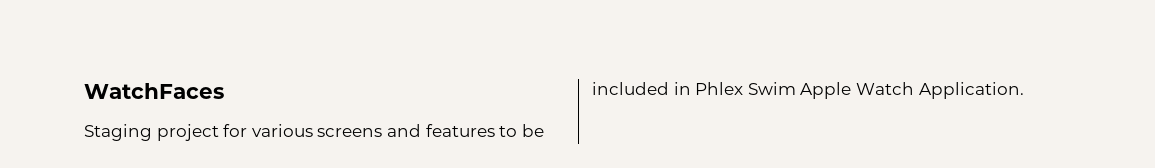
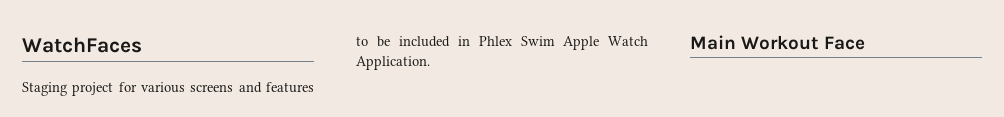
(1024, 90) none -> [690,35,866,50] // Main Workout Face

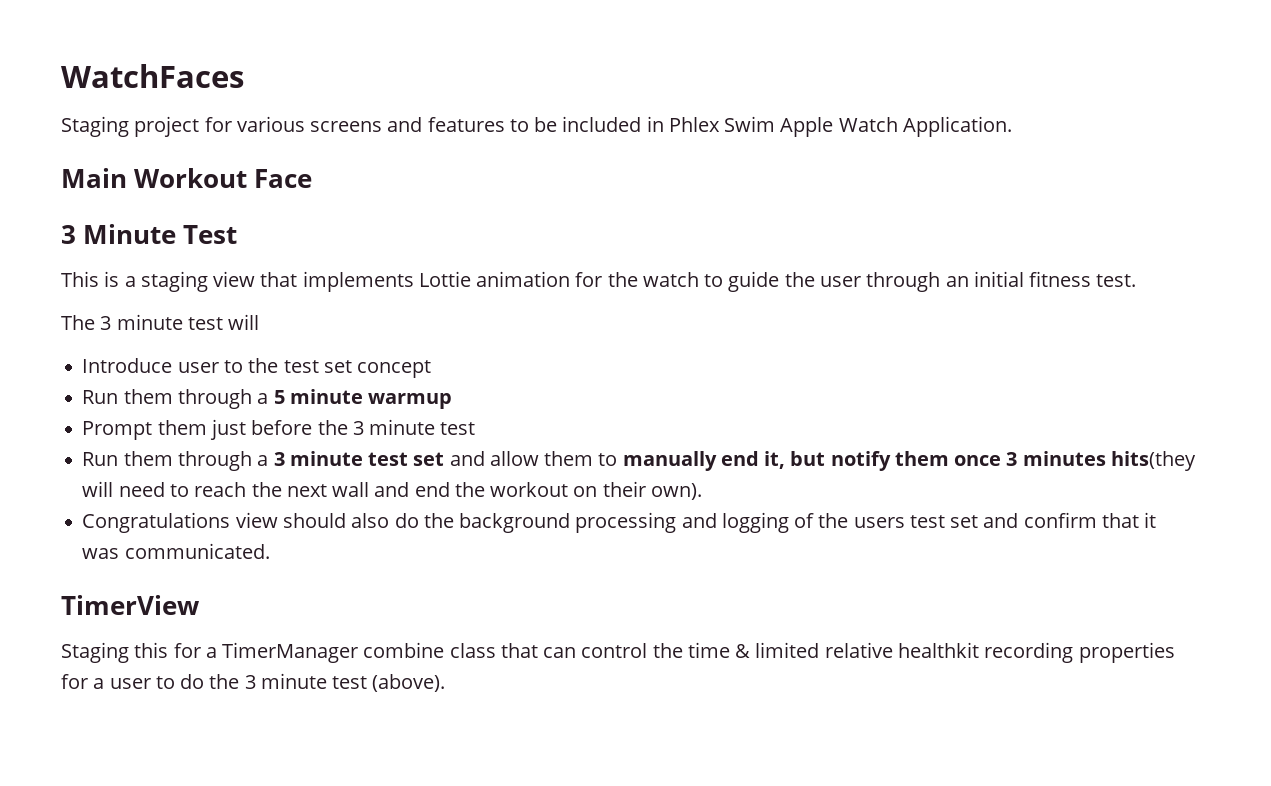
(866, 43) none -> [61,224,238,244] [61,271,1137,292] [61,314,260,330] [82,358,432,378] [82,389,453,409] [82,419,476,440] [82,451,1197,471] [82,481,702,500] [82,512,1157,533] [82,543,270,559] [61,595,199,615] [61,642,1175,663] [61,673,446,692] // 3 Minute Test // This is a staging view that implements Lottie animation for the watch to guide the user through an initial fitness test. // The 3 minute test will // Introduce user to the test set concept // Run them through a 5 minute warmup // Prompt them just before the 3 minute test // Run them through a 3 minute test set and allow them to manually end it, but notify them once 3 minutes hits(they will need to reach the next wall and end the workout on their own). // Congratulations view should also do the background processing and logging of the users test set and confirm that it was communicated. // TimerView // Staging this for a TimerManager combine class that can control the time & limited relative healthkit recording properties for a user to do the 3 minute test (above).

